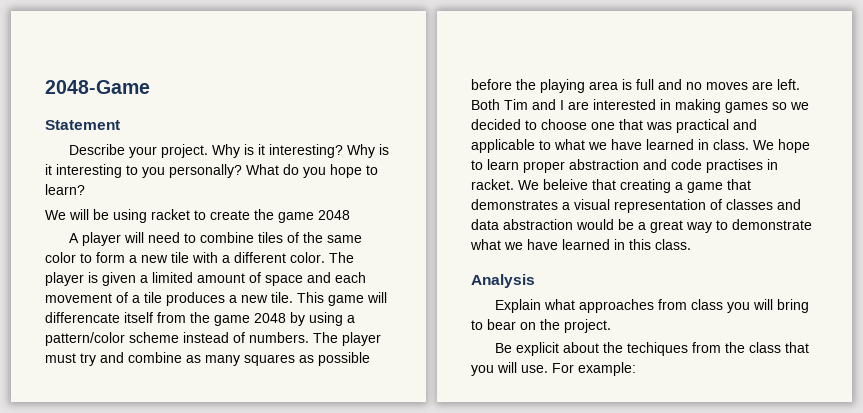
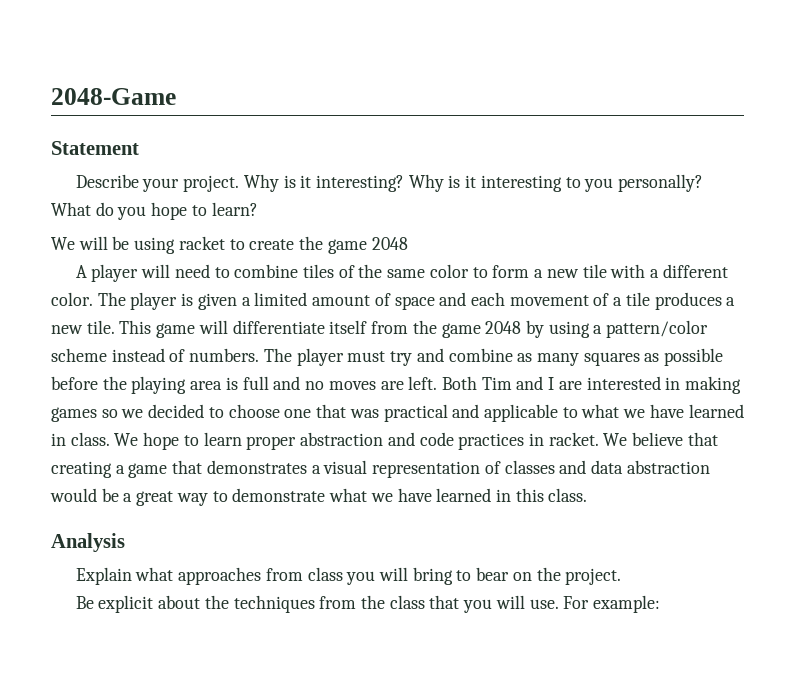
[45,312,120,323] differencate -> [232,320,325,334] differentiate
[706,159,763,173] practises -> [458,433,525,450] practices
[543,179,588,190] beleive -> [632,432,684,446] believe
[626,342,688,356] techiques -> [233,595,315,613] techniques

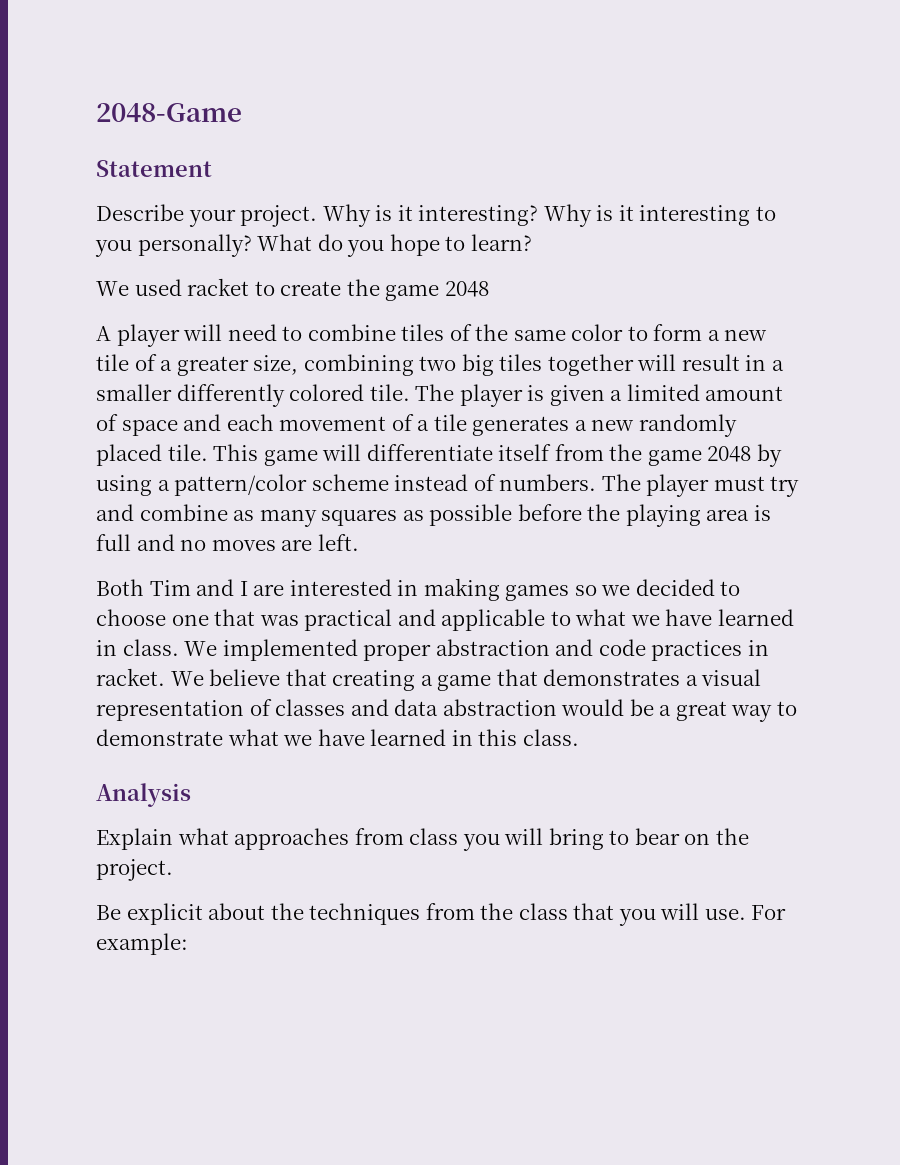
[78,236,176,254] will be using -> [134,279,182,296] used
[610,264,728,278] [51,292,93,306] with a different color. -> [134,354,784,376] [96,384,410,407] of a greater size, combining two big tiles together will result in a smaller differently colored tile.
[654,292,736,310] [51,325,83,334] produces a new -> [472,414,737,437] [96,444,162,466] generates a new randomly placed
(438, 383) none -> (359, 542) //
[143,432,242,450] hope to learn -> [222,639,358,661] implemented

